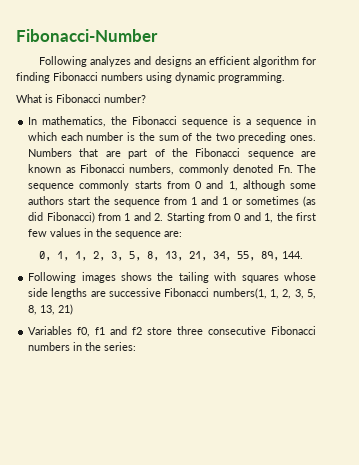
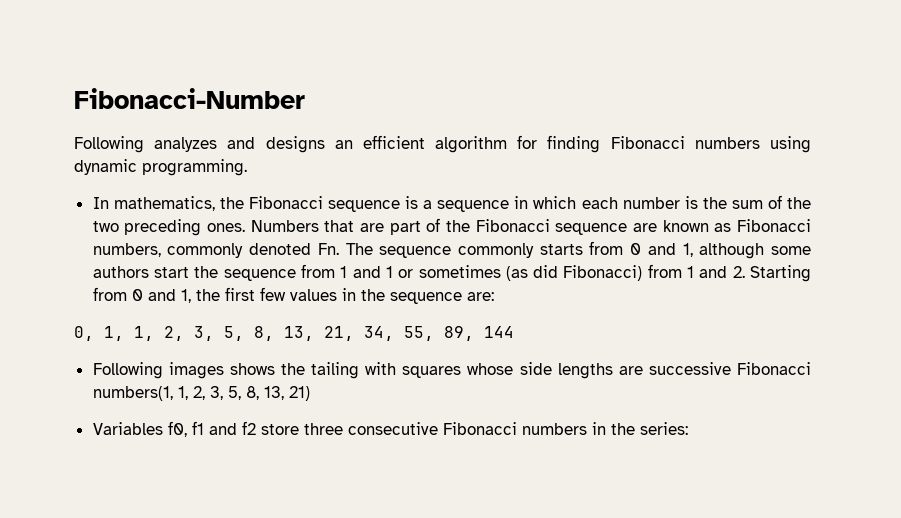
[16,94,146,103] // What is Fibonacci number? -> (247, 167) none
[282,251,304,259] 144. -> [484,326,514,338] 144

